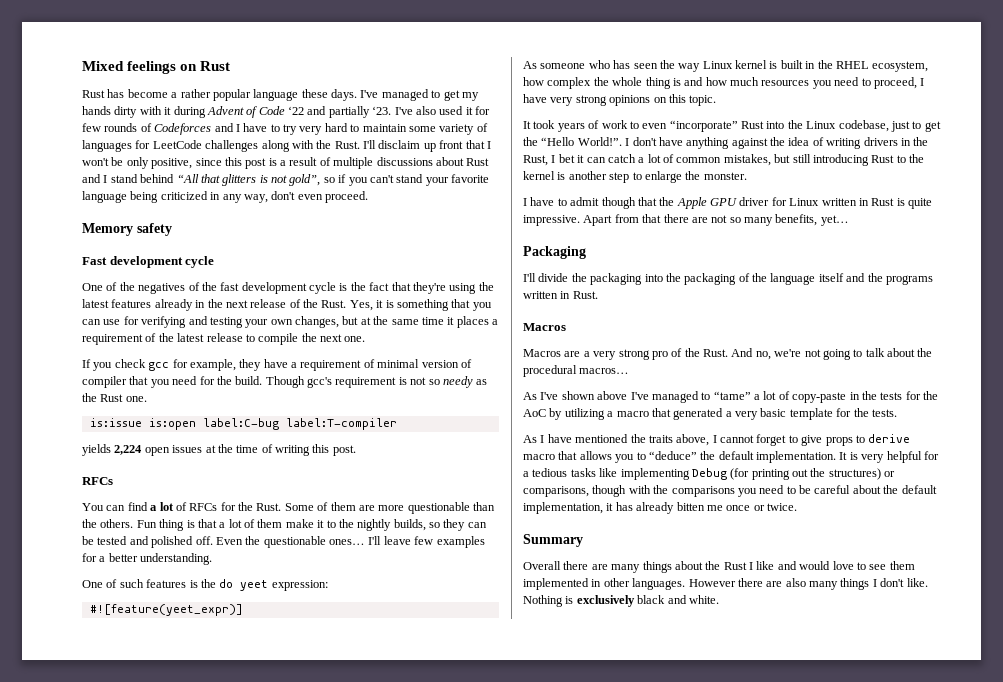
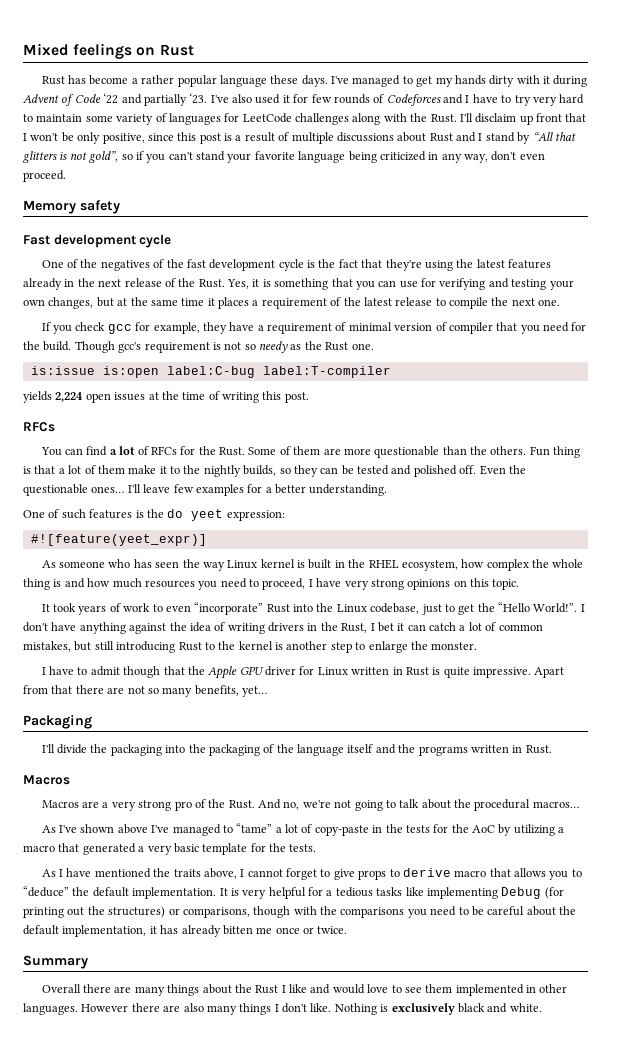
[140,174,175,183] behind -> [517,132,531,144] by

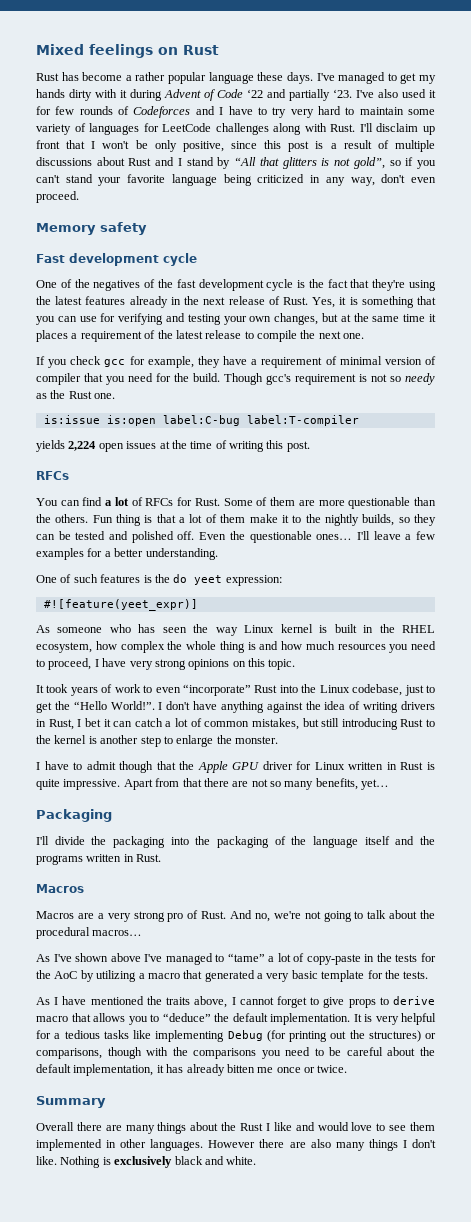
[410,113,428,122] the -> (327, 127) none
[178,278,196,287] the -> (280, 300) none
[198,446,216,455] the -> (193, 501) none
(171, 488) none -> [405,534,412,540] a
[320,622,338,631] the -> (46, 723) none
[208,799,226,808] the -> (199, 914) none

